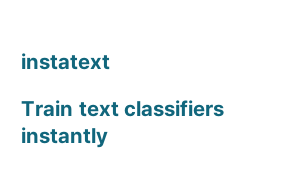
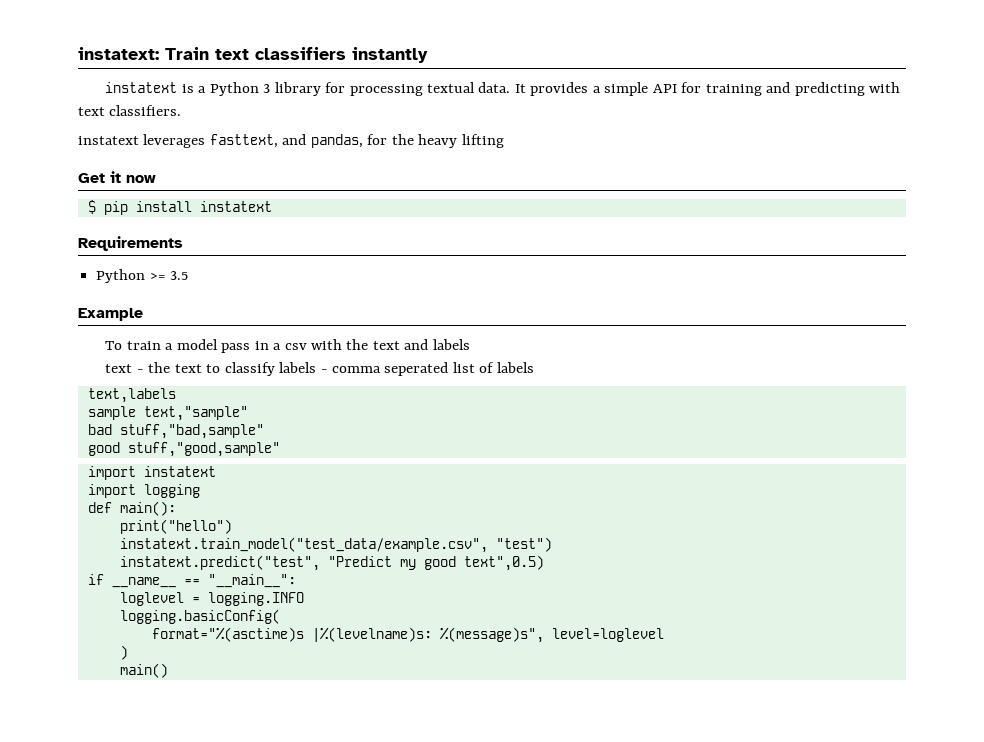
[21,53,110,70] instatext // -> [78,47,159,60] instatext:
(108, 137) none -> [105,82,901,96] [78,105,182,116] [78,134,504,148] [78,171,156,183] [87,200,272,215] [78,236,183,251] [96,269,189,283] [78,308,143,321] [105,339,470,353] [105,362,534,376] [87,388,176,403] [87,406,248,421] [87,424,264,439] [87,442,280,457] [87,466,216,480] [87,484,200,498] [87,501,176,516] [119,519,232,534] [119,537,552,553] [119,555,544,571] [87,574,296,588] [119,592,304,606] [119,609,280,624] [151,627,664,643] [119,645,128,660] [119,663,168,678] // instatext is a Python 3 library for processing textual data. It provides a simple API for training and predicting with text classifiers. // instatext leverages fasttext, and pandas, for the heavy lifting // Get it now // $ pip install instatext // Requirements // Python >= 3.5 // Example // To train a model pass in a csv with the text and labels // text - the text to classify labels - comma seperated list of labels // text,labels // sample text,"sample" // bad stuff,"bad,sample" // good stuff,"good,sample" // import instatext // import logging // def main(): // print("hello") // instatext.train_model("test_data/example.csv", "test") // instatext.predict("test", "Predict my good text",0.5) // if __name__ == "__main__": // loglevel = logging.INFO // logging.basicConfig( // format="%(asctime)s |%(levelname)s: %(message)s", level=loglevel // ) // main()

